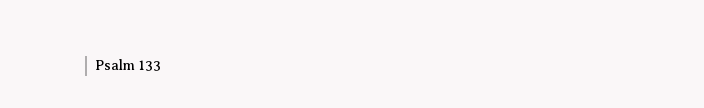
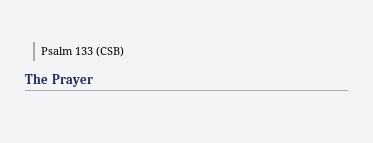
(161, 65) none -> [95,46,124,57] [25,73,93,87] (CSB) // The Prayer

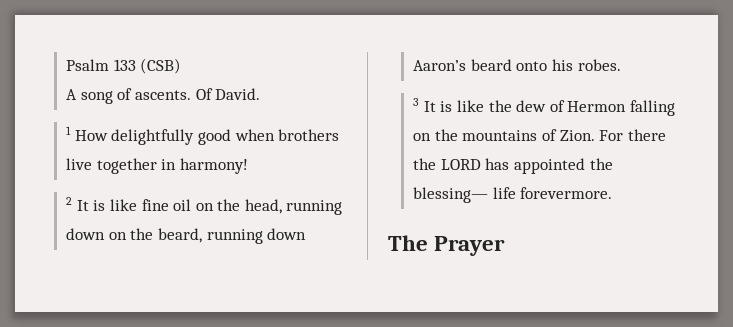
(124, 51) none -> [66,88,261,104] [66,126,340,145] [66,158,248,174] [66,197,343,215] [66,228,307,244] [413,59,621,71] [413,98,675,116] [413,129,666,141] [413,158,613,174] [413,187,613,203] // A song of ascents. Of David. // 1 How delightfully good when brothers live together in harmony! // 2 It is like fine oil on the head, running down on the beard, running down Aaron’s beard onto his robes. // 3 It is like the dew of Hermon falling on the mountains of Zion. For there the LORD has appointed the blessing— life forevermore.

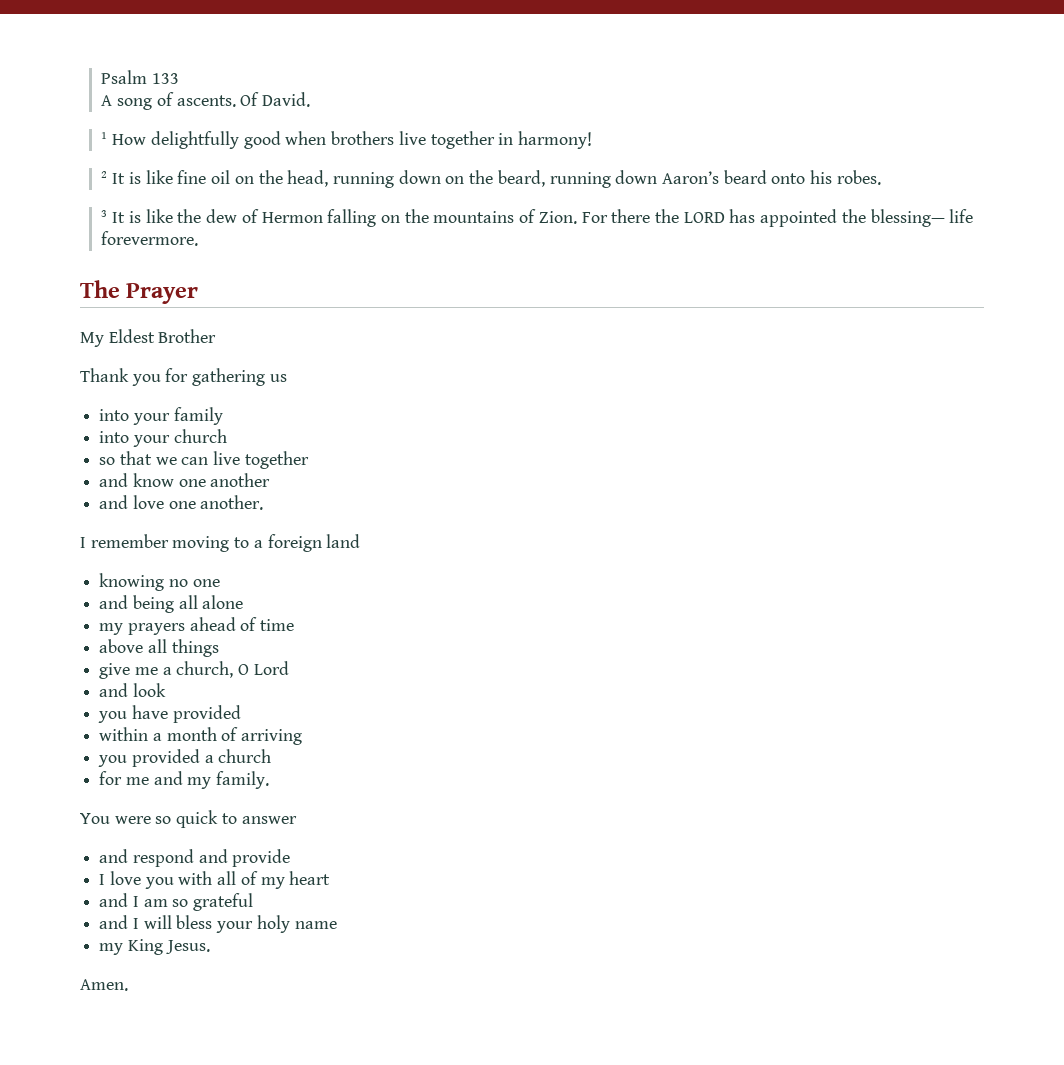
[140,58,182,74] (CSB) -> (180, 78) none
(506, 246) none -> [80,329,217,347] [80,368,287,386] [99,407,223,425] [99,429,227,447] [99,451,309,469] [99,473,271,487] [99,495,264,510] [80,534,361,552] [99,573,220,591] [99,595,244,613] [99,617,295,635] [99,639,219,657] [99,661,289,679] [99,683,166,697] [98,705,241,723] [99,727,303,745] [98,749,272,767] [99,771,270,789] [80,810,297,828] [99,849,291,867] [99,871,331,889] [99,893,254,911] [99,915,337,933] [99,939,210,955] [80,979,128,991] // My Eldest Brother // Thank you for gathering us // into your family // into your church // so that we can live together // and know one another // and love one another. // I remember moving to a foreign land // knowing no one // and being all alone // my prayers ahead of time // above all things // give me a church, O Lord // and look // you have provided // within a month of arriving // you provided a church // for me and my family. // You were so quick to answer // and respond and provide // I love you with all of my heart // and I am so grateful // and I will bless your holy name // my King Jesus. // Amen.

